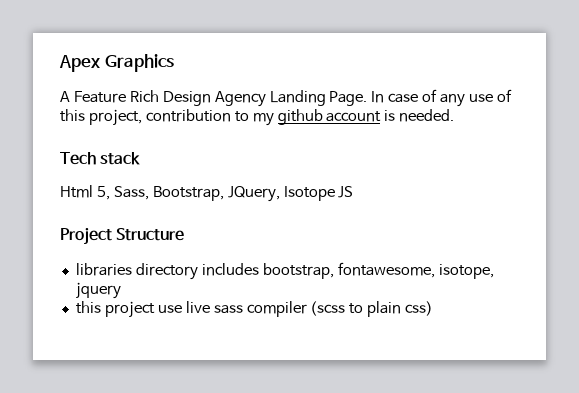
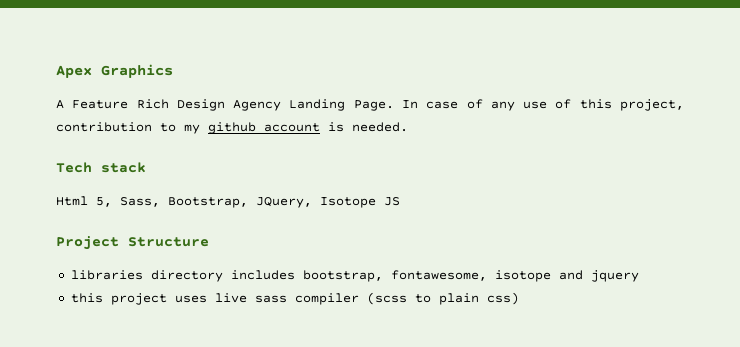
[438,264,494,279] isotope, -> [494,270,583,282] isotope and
[157,305,182,313] use -> [174,295,207,303] uses

